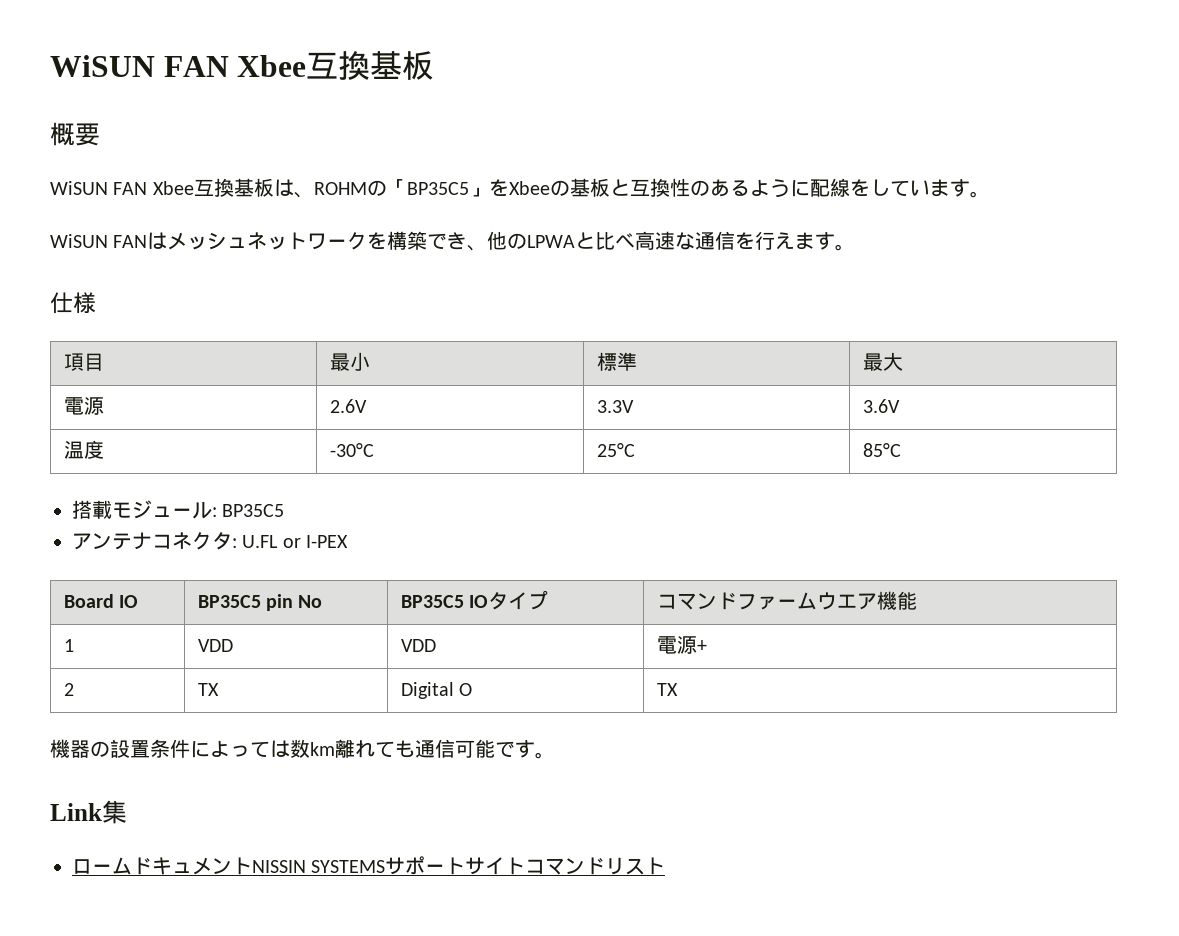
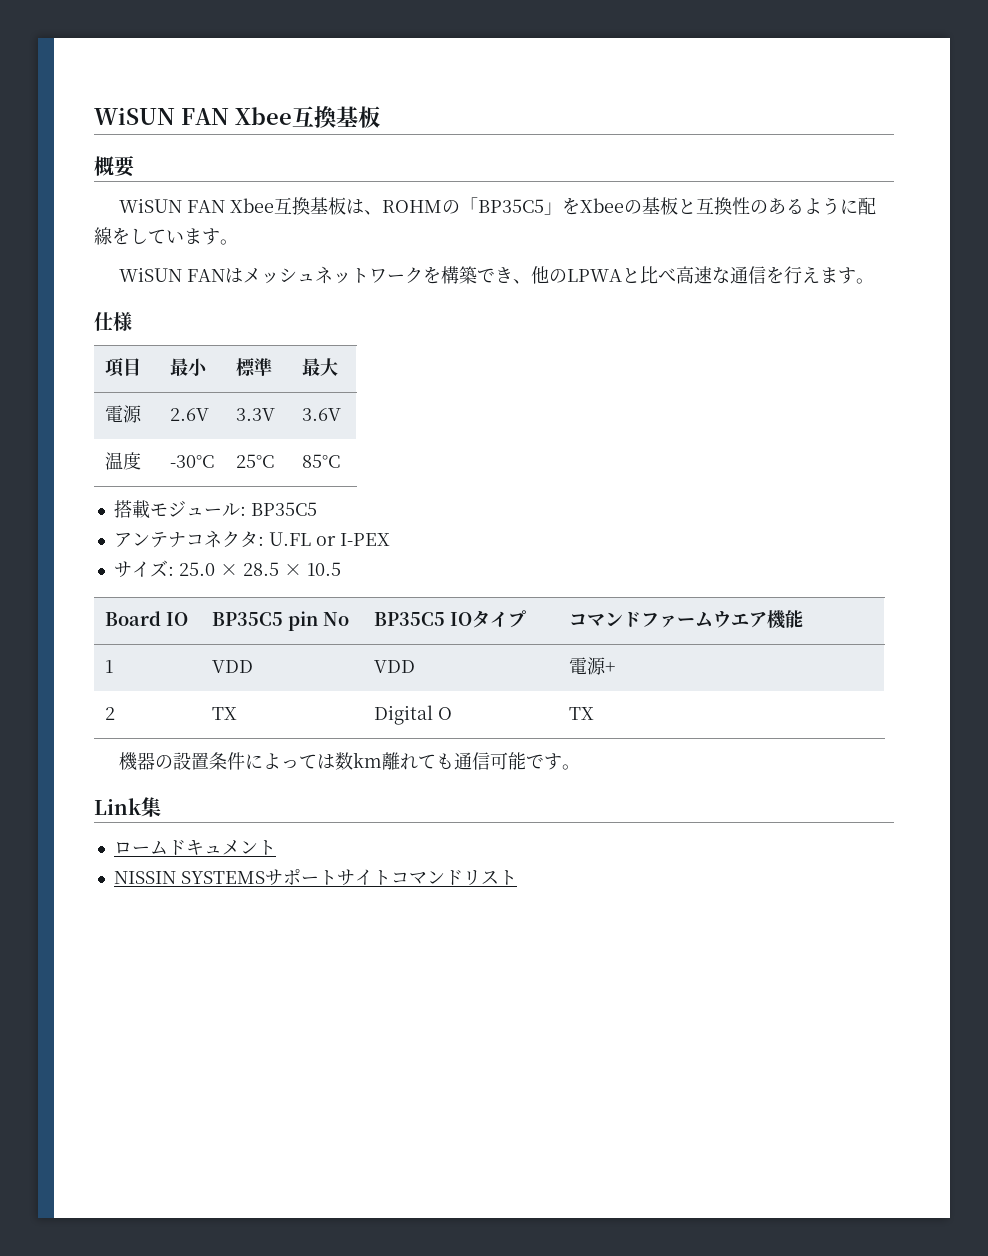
(349, 541) none -> [113,560,341,578] // サイズ: 25.0 × 28.5 × 10.5
(252, 866) none -> (276, 847) //

